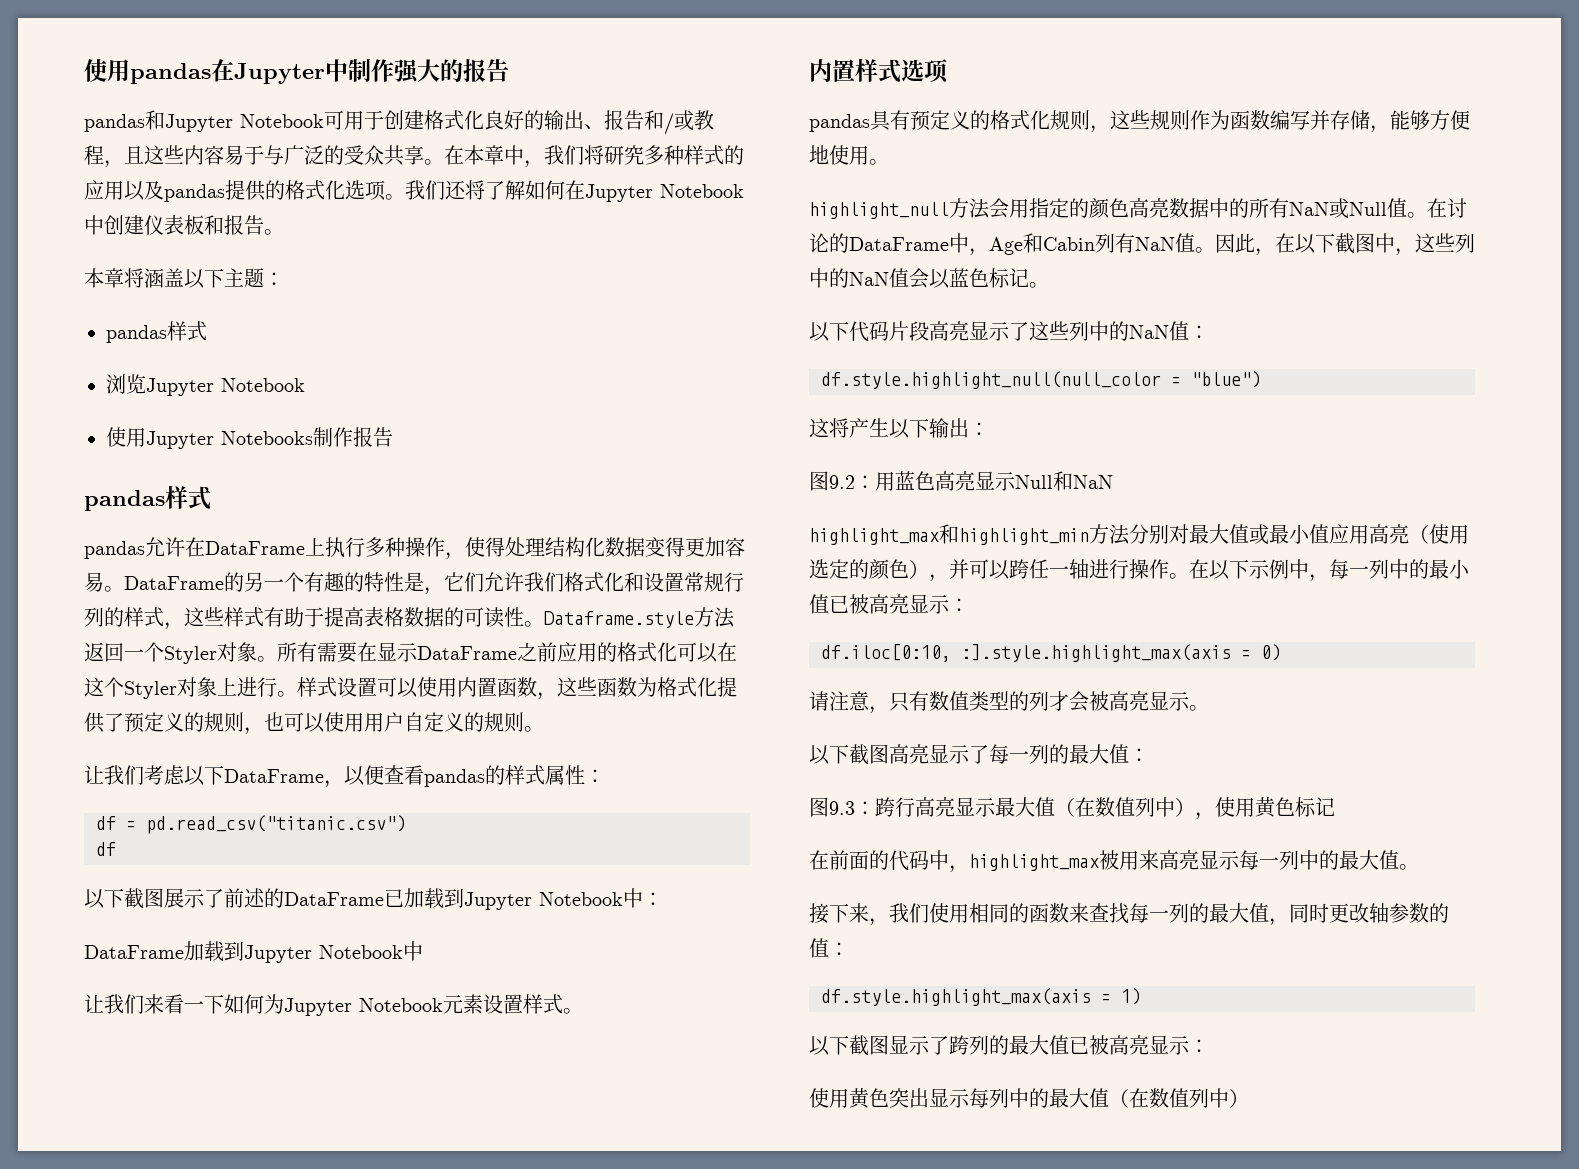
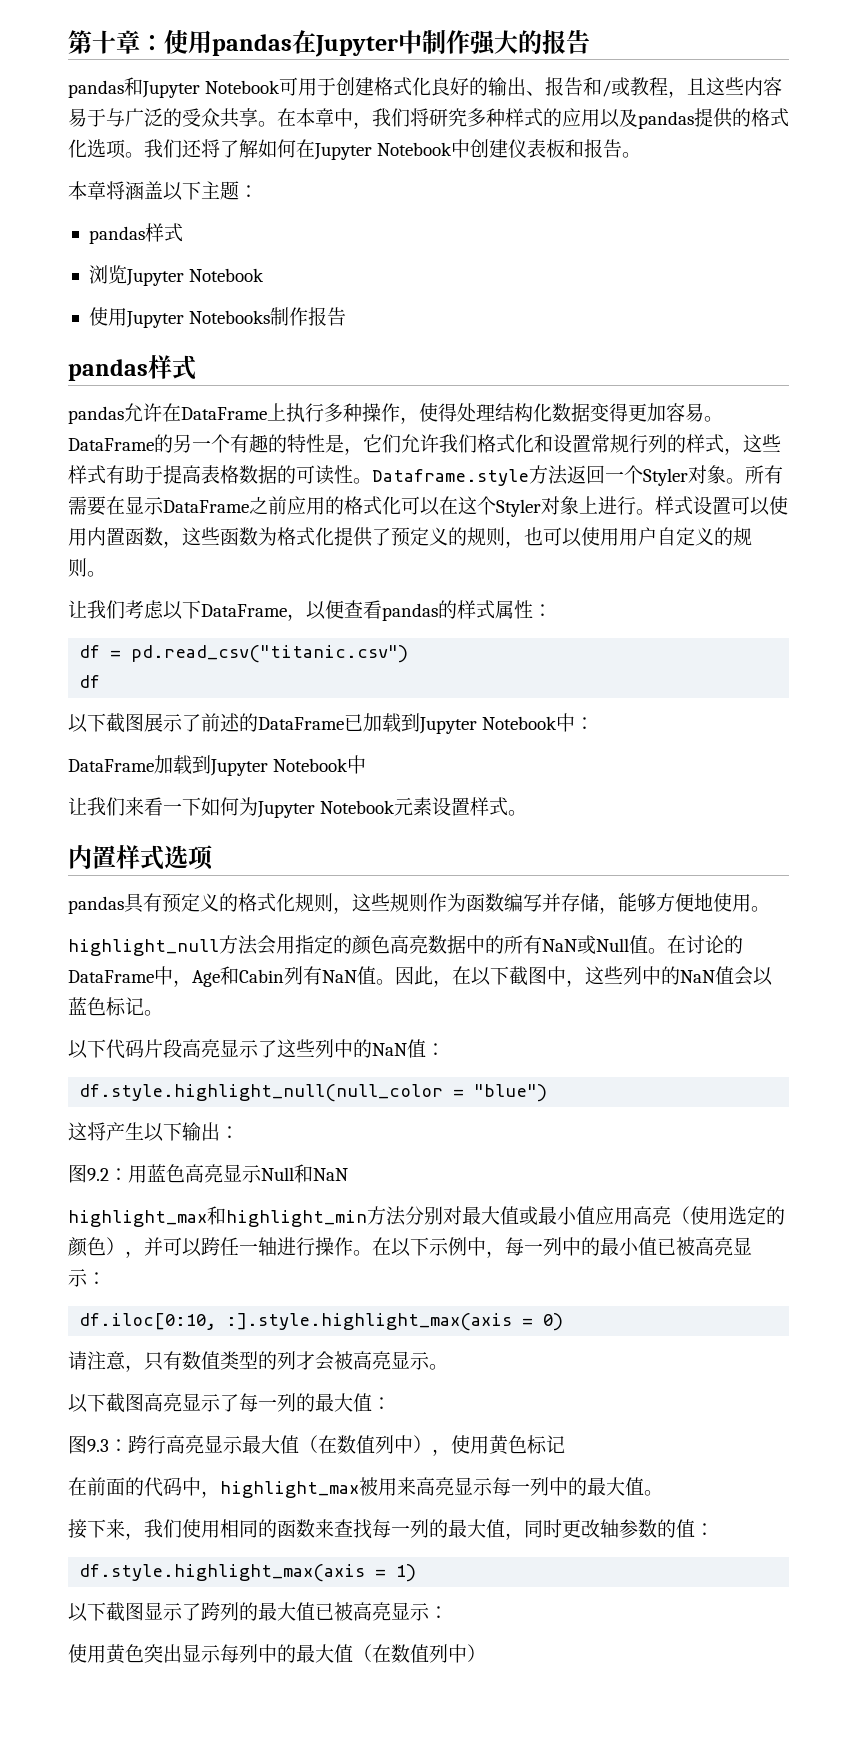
(84, 70) none -> [68,30,164,54] 第十章：

